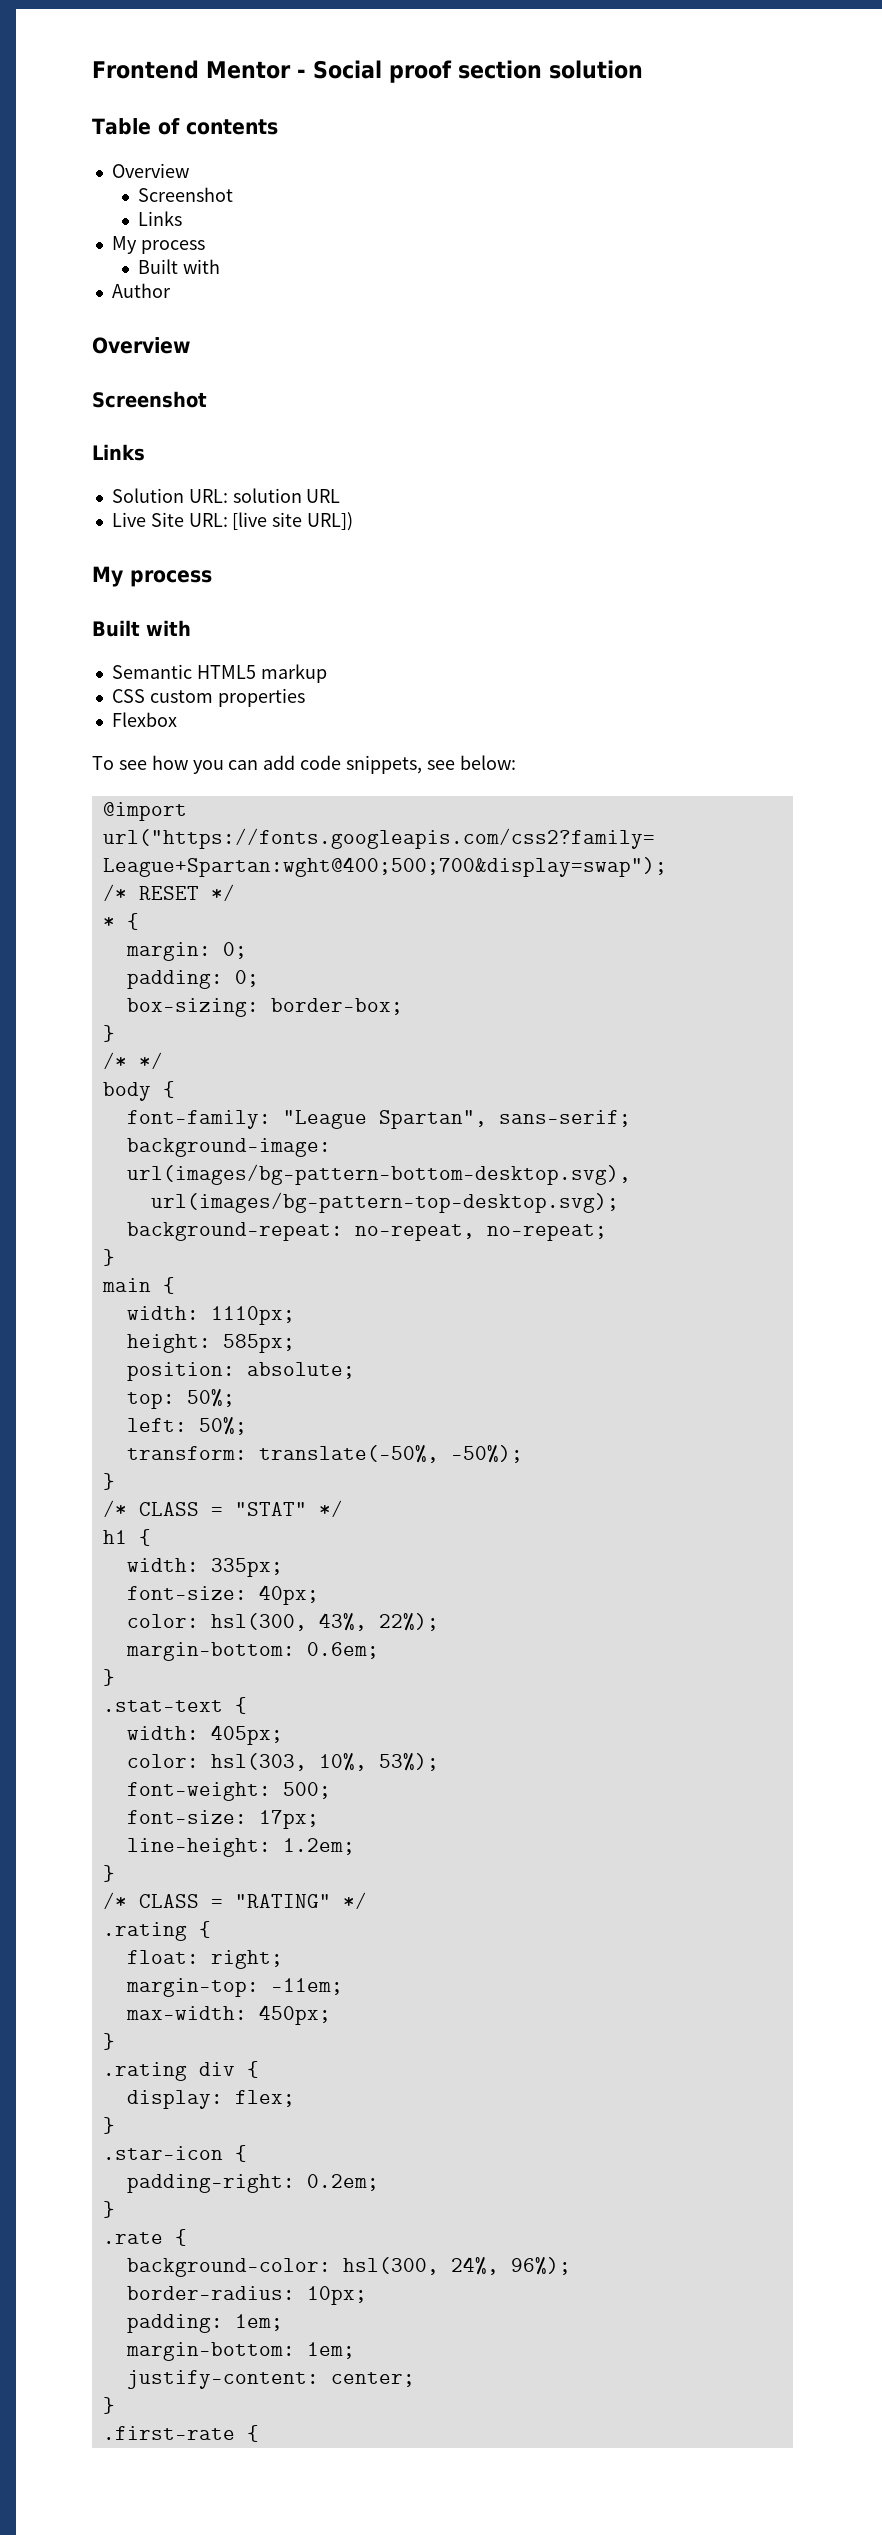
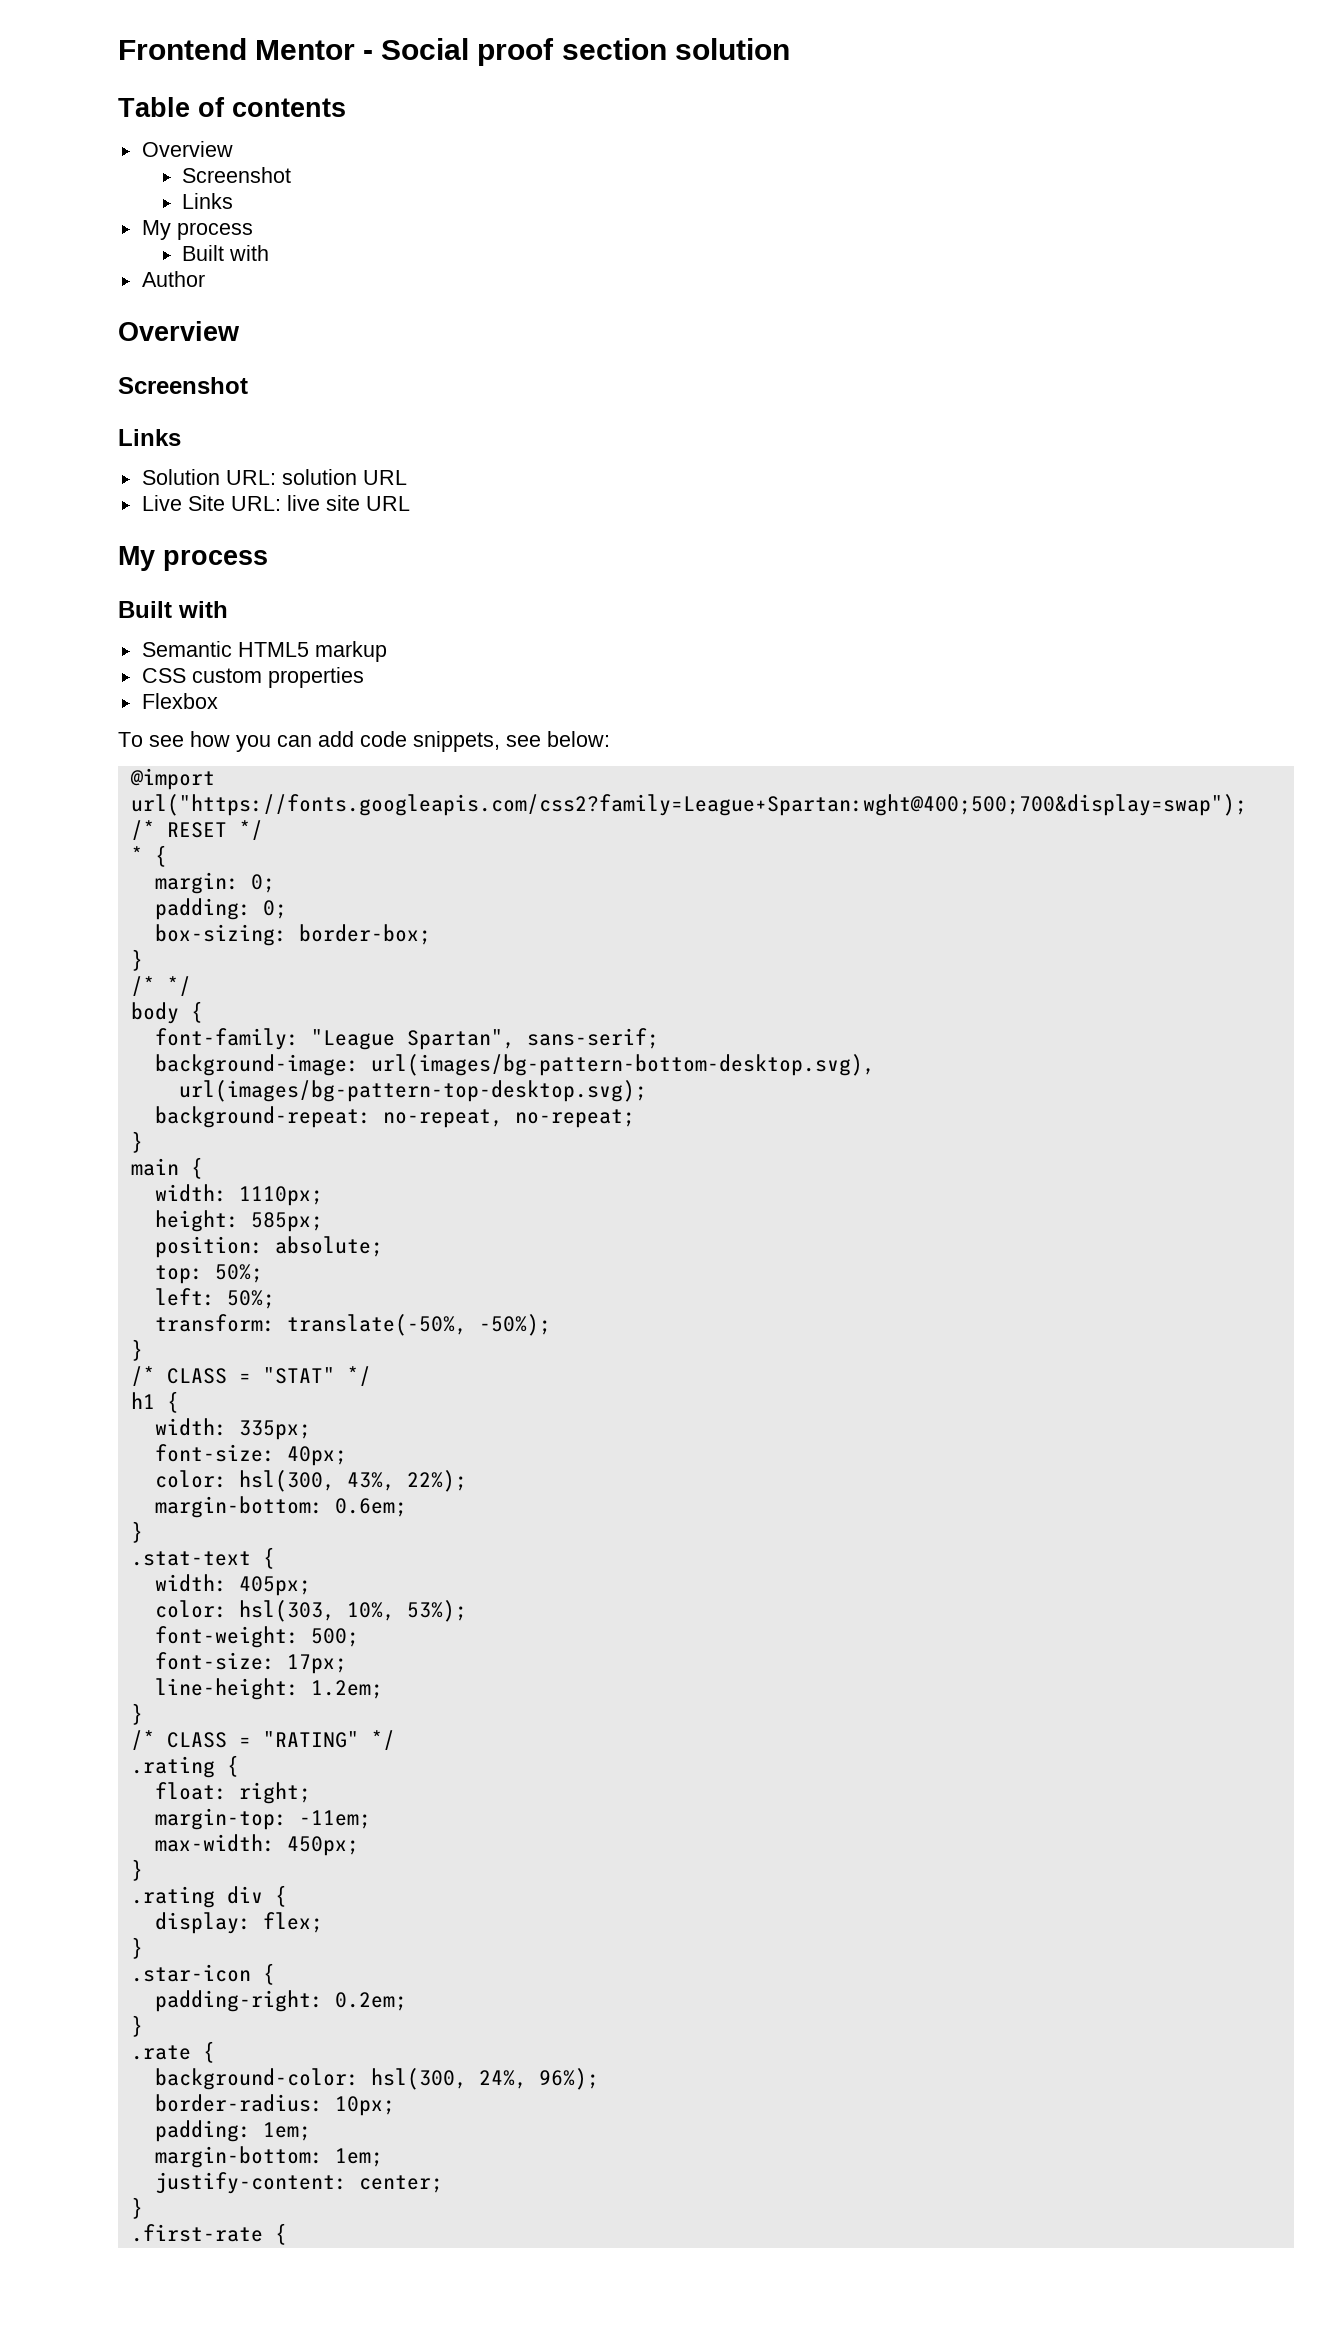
[232,512,354,531] [live site URL]) -> [286,495,410,511] live site URL

